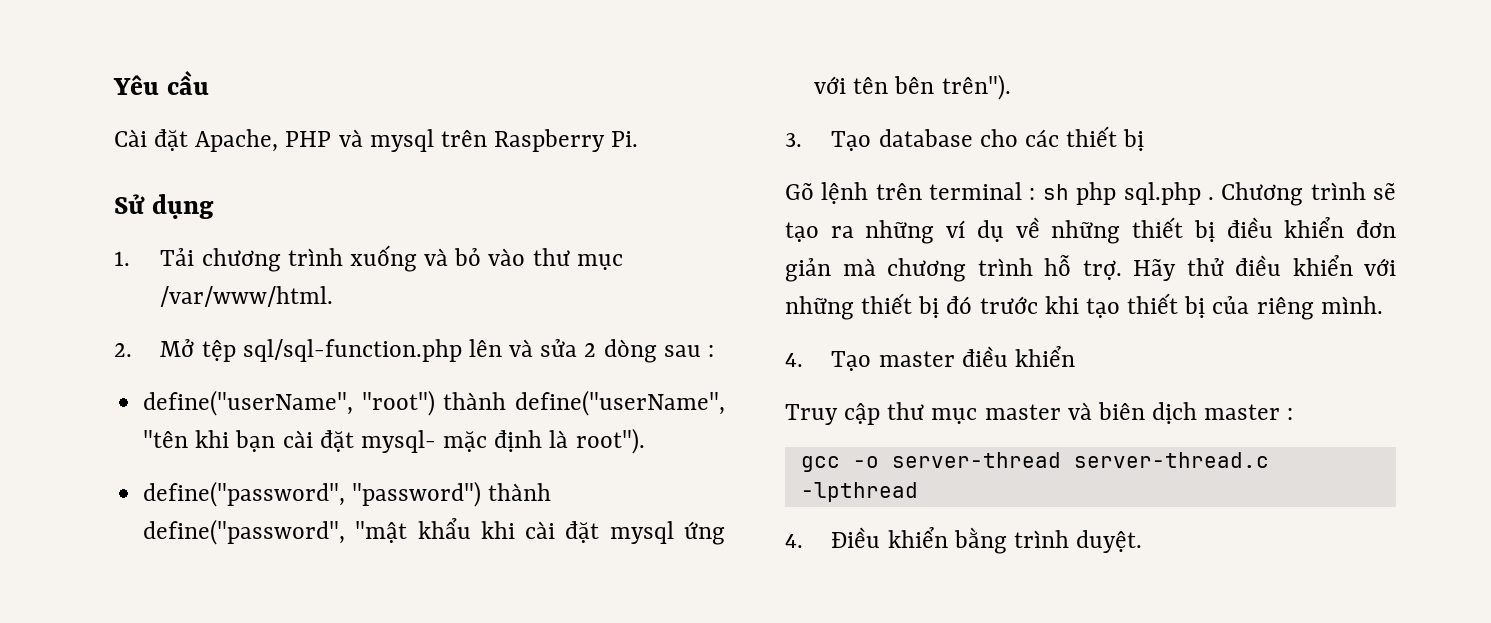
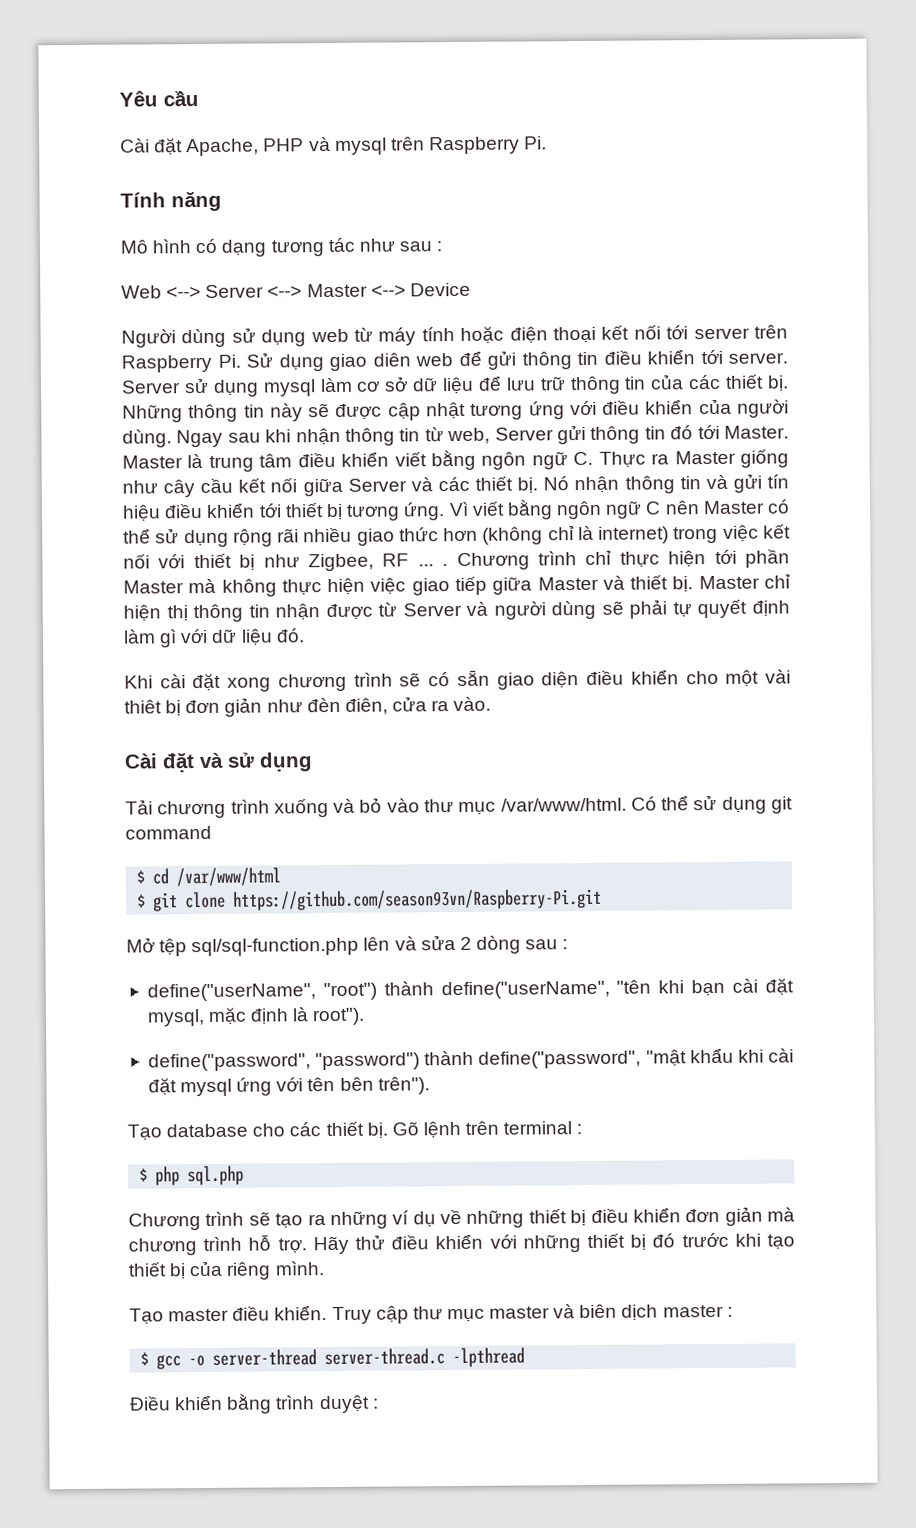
[114,194,214,219] [114,251,130,266] Sử dụng // 1. -> [120,191,222,212] [120,237,443,257] [121,282,471,299] [121,324,788,348] [121,349,788,373] [121,374,789,397] [122,398,790,423] [122,424,789,448] [122,449,790,472] [122,473,790,498] [122,499,790,522] [123,524,791,548] [123,549,790,572] [123,573,792,597] [123,599,790,623] [123,628,305,648] [124,669,792,692] [124,696,492,717] [124,752,313,773] Tính năng // Mô hình có dạng tương tác như sau : // Web <--> Server <--> Master <--> Device // Người dùng sử dụng web từ máy tính hoặc điện thoại kết nối tới server trên Raspberry Pi. Sử dụng giao diên web để gửi thông tin điều khiển tới server. Server sử dụng mysql làm cơ sở dữ liệu để lưu trữ thông tin của các thiết bị. Những thông tin này sẽ được cập nhật tương ứng với điều khiển của người dùng. Ngay sau khi nhận thông tin từ web, Server gửi thông tin đó tới Master. Master là trung tâm điều khiển viết bằng ngôn ngữ C. Thực ra Master giống như cây cầu kết nối giữa Server và các thiết bị. Nó nhận thông tin và gửi tín hiệu điều khiển tới thiết bị tương ứng. Vì viết bằng ngôn ngữ C nên Master có thể sử dụng rộng rãi nhiều giao thức hơn (không chỉ là internet) trong việc kết nối với thiết bị như Zigbee, RF ... . Chương trình chỉ thực hiện tới phần Master mà không thực hiện việc giao tiếp giữa Master và thiết bị. Master chỉ hiện thị thông tin nhận được từ Server và người dùng sẽ phải tự quyết định làm gì với dữ liệu đó. // Khi cài đặt xong chương trình sẽ có sẵn giao diện điều khiển cho một vài thiêt bị đơn giản như đèn điên, cửa ra vào. // Cài đặt và sử dụng //
[114,343,132,357] // 2. -> [630,794,794,814] [125,825,212,840] [136,867,282,887] [137,888,603,912] Có thể sử dụng git command // $ cd /var/www/html // $ git clone https://github.com/season93vn/Raspberry-Pi.git //
[360,430,436,453] mysql- -> [146,1009,205,1027] mysql,
[785,133,802,147] 3. -> (430, 1085) none
[1123,129,1145,151] bị // -> [366,1122,388,1139] bị.
[1042,184,1069,200] sh -> [139,1168,149,1182] // $
[1207,197,1214,200] . -> (245, 1175) //
[785,353,803,367] 4. -> (325, 1268) none
[1014,346,1075,367] khiển // -> [274,1305,328,1321] khiển.
(1294, 414) none -> [140,1352,150,1366] $
[785,534,803,548] 4. -> (526, 1357) none
[1076,530,1143,553] duyệt. -> [318,1394,379,1414] duyệt :

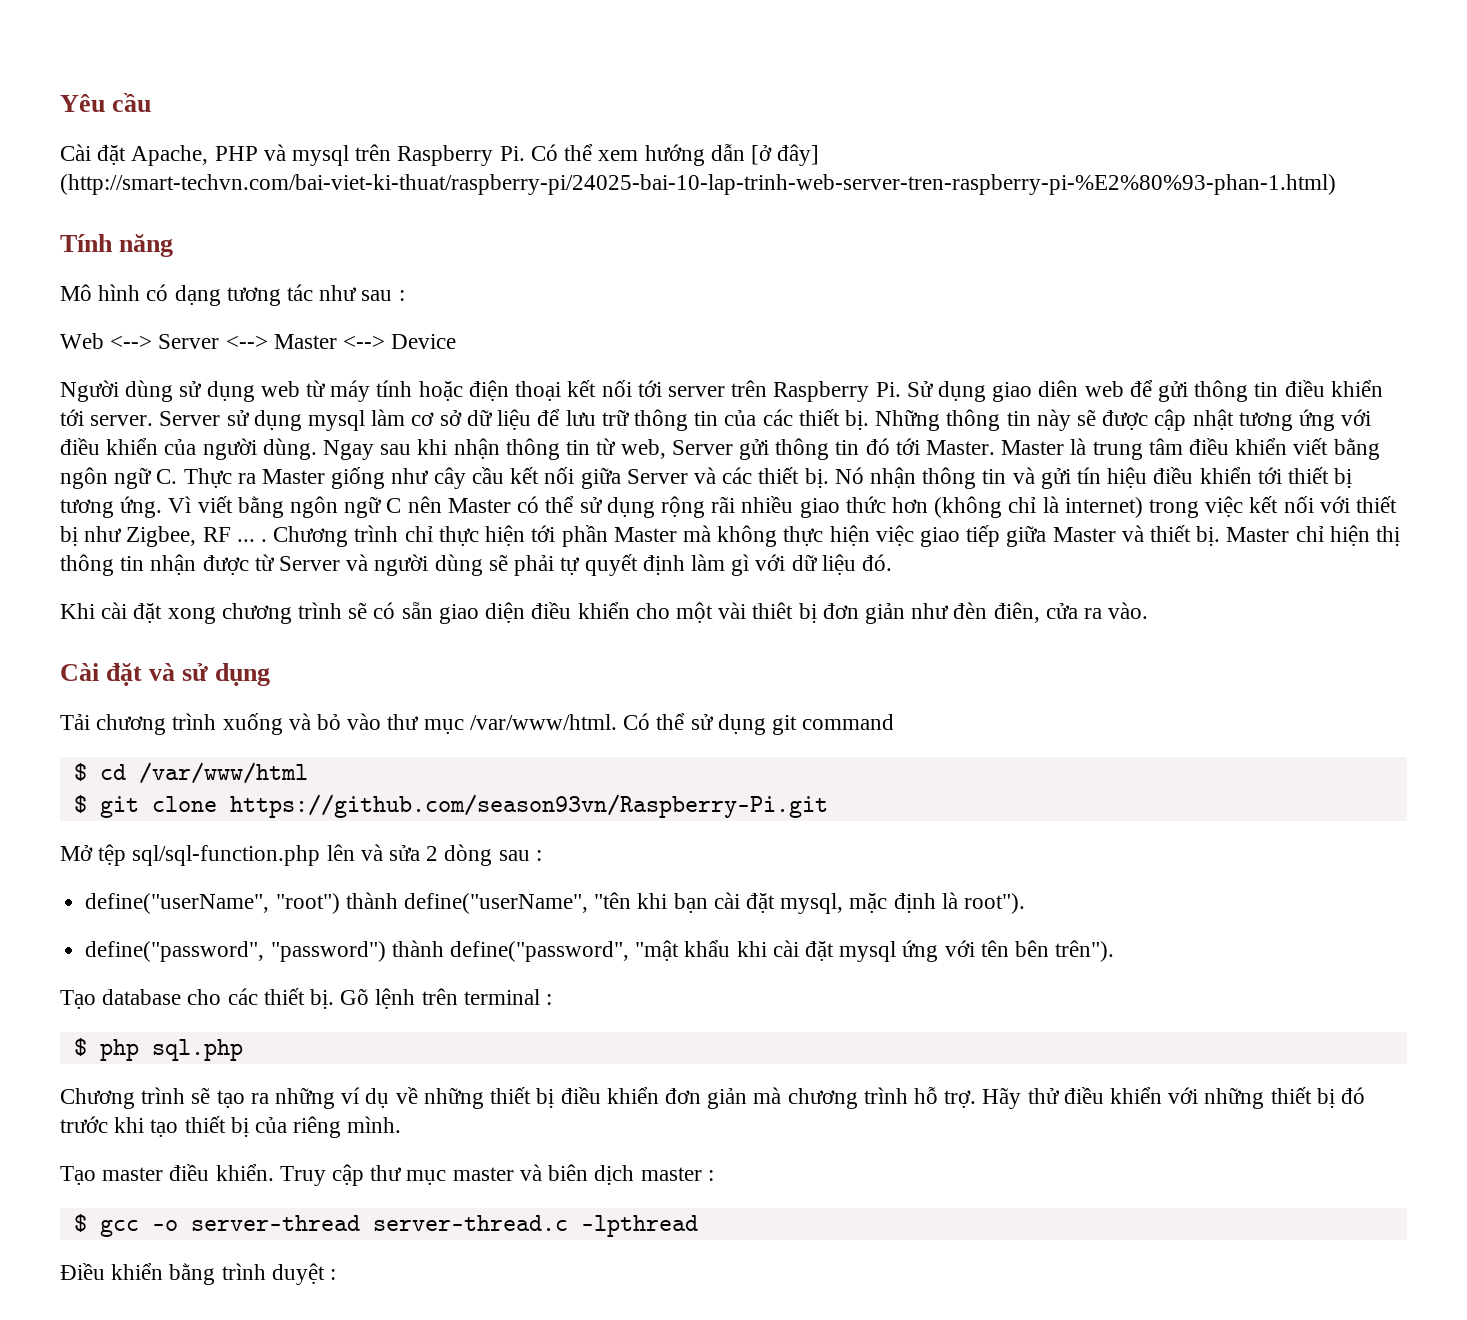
(548, 143) none -> [530,144,820,166] [60,174,1336,195] Có thể xem hướng dẫn [ở đây] (http://smart-techvn.com/bai-viet-ki-thuat/raspberry-pi/24025-bai-10-lap-trinh-web-server-tren-raspberry-pi-%E2%80%93-phan-1.html)

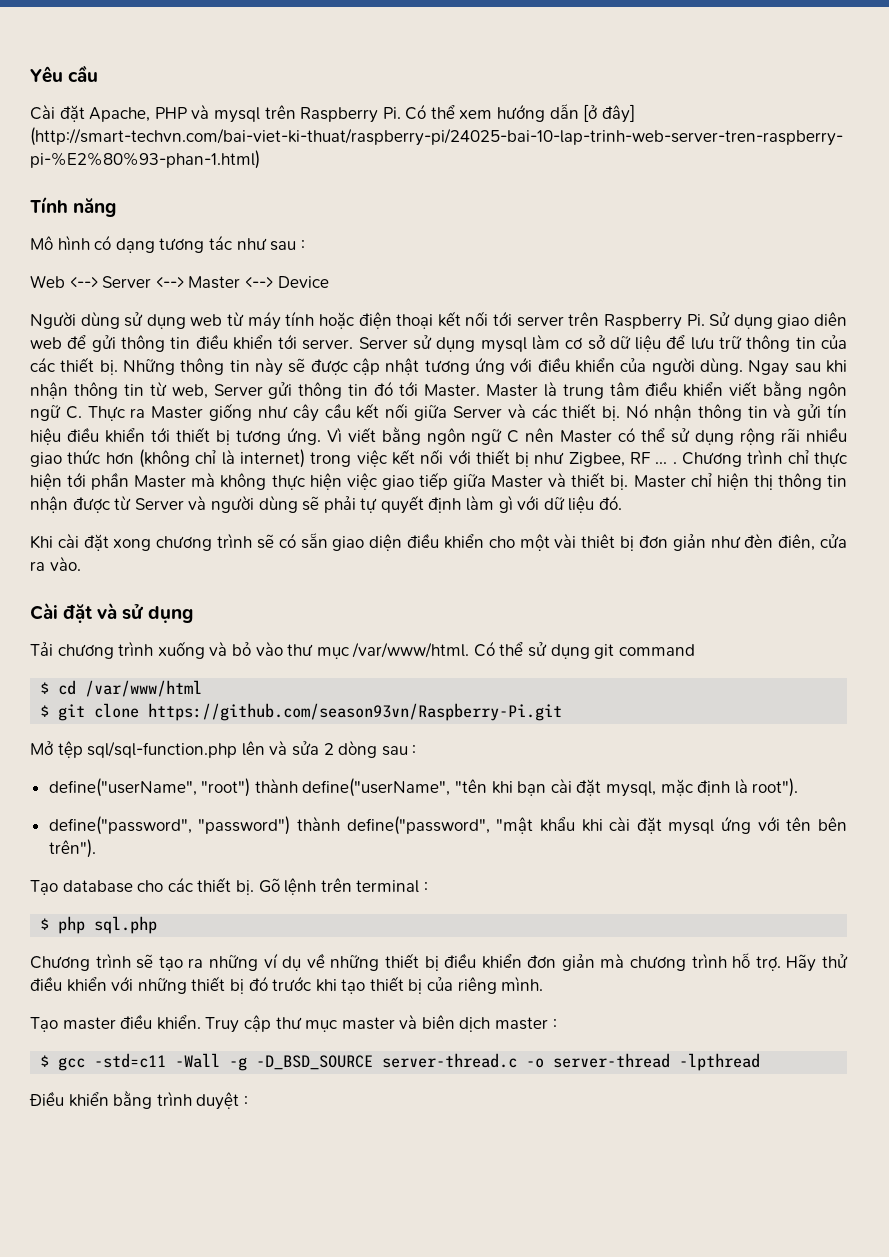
(139, 1228) none -> [94,1053,518,1071] -std=c11 -Wall -g -D_BSD_SOURCE server-thread.c
[372,1215,568,1231] server-thread.c -> (671, 1060) none

